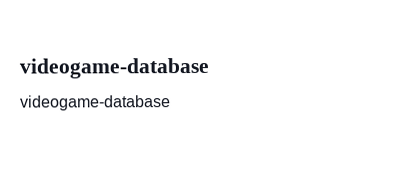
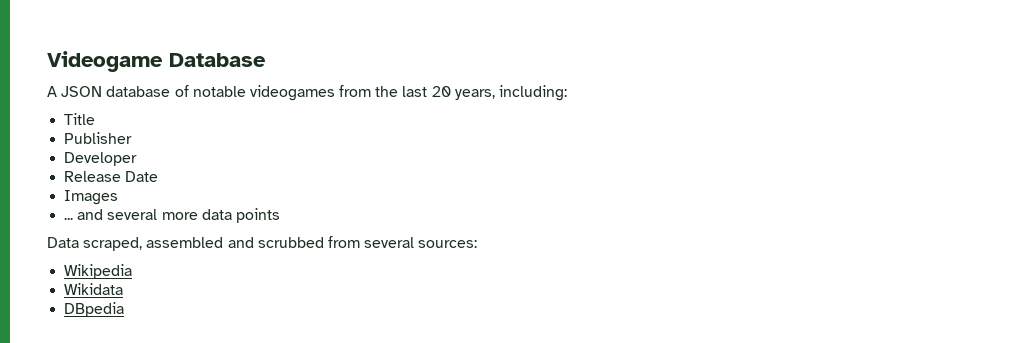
[19,57,209,79] [20,95,171,111] videogame-database // videogame-database -> [47,51,266,72] [47,85,568,101] [64,113,96,125] [64,132,133,144] [64,152,138,166] [64,171,159,182] [64,190,119,205] [64,208,280,223] [47,236,478,251] [64,264,133,279] [64,283,124,295] [64,302,125,317] Videogame Database // A JSON database of notable videogames from the last 20 years, including: // Title // Publisher // Developer // Release Date // Images // ... and several more data points // Data scraped, assembled and scrubbed from several sources: // Wikipedia // Wikidata // DBpedia

